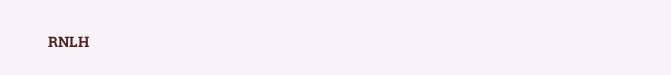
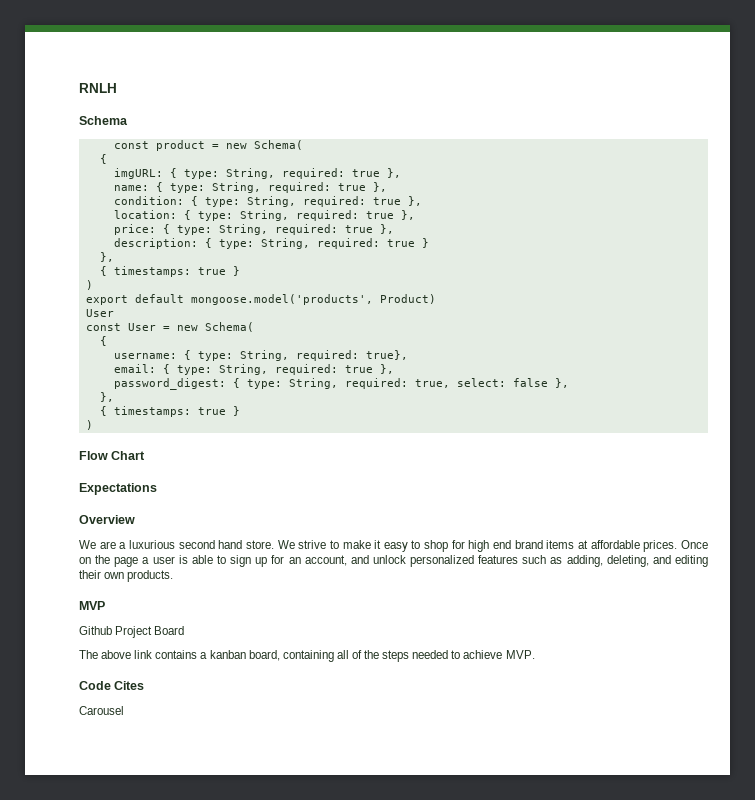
(89, 41) none -> [79,116,128,125] [113,140,303,151] [99,154,107,164] [113,168,401,179] [113,182,387,193] [113,196,422,207] [113,210,415,221] [113,224,394,235] [113,238,429,249] [99,252,114,262] [99,266,240,277] [85,280,93,290] [85,294,436,305] [85,309,114,317] [85,322,254,332] [99,336,107,346] [113,350,408,361] [113,364,394,375] [113,378,569,390] [99,392,114,402] [99,406,240,417] [85,420,93,430] [79,451,146,460] [79,483,157,495] [79,515,135,524] [79,540,709,552] [79,555,708,567] [79,570,174,582] [79,601,105,610] [79,626,185,638] [79,650,535,662] [79,681,145,690] [79,706,124,715] // Schema // const product = new Schema( // { // imgURL: { type: String, required: true }, // name: { type: String, required: true }, // condition: { type: String, required: true }, // location: { type: String, required: true }, // price: { type: String, required: true }, // description: { type: String, required: true } // }, // { timestamps: true } // ) // export default mongoose.model('products', Product) // User // const User = new Schema( // { // username: { type: String, required: true}, // email: { type: String, required: true }, // password_digest: { type: String, required: true, select: false }, // }, // { timestamps: true } // ) // Flow Chart // Expectations // Overview // We are a luxurious second hand store. We strive to make it easy to shop for high end brand items at affordable prices. Once on the page a user is able to sign up for an account, and unlock personalized features such as adding, deleting, and editing their own products. // MVP // Github Project Board // The above link contains a kanban board, containing all of the steps needed to achieve MVP. // Code Cites // Carousel

